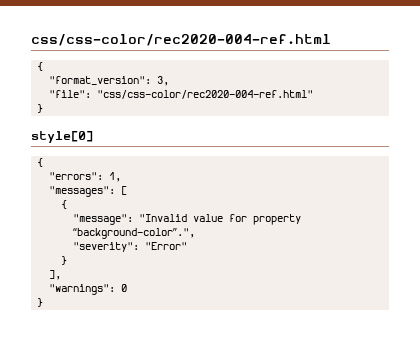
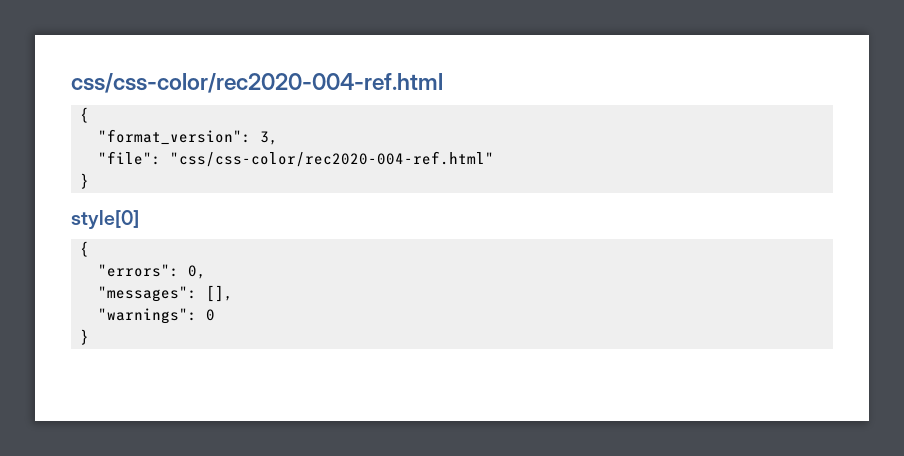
[109,172,122,182] 1, -> [187,265,206,279] 0,
[121,186,128,195] [61,200,68,209] [73,214,302,225] [73,228,196,239] [73,242,188,252] [61,256,68,265] [49,270,62,280] [ // { // "message": "Invalid value for property “background-color”.", // "severity": "Error" // } // ], -> [205,285,233,302] [],

